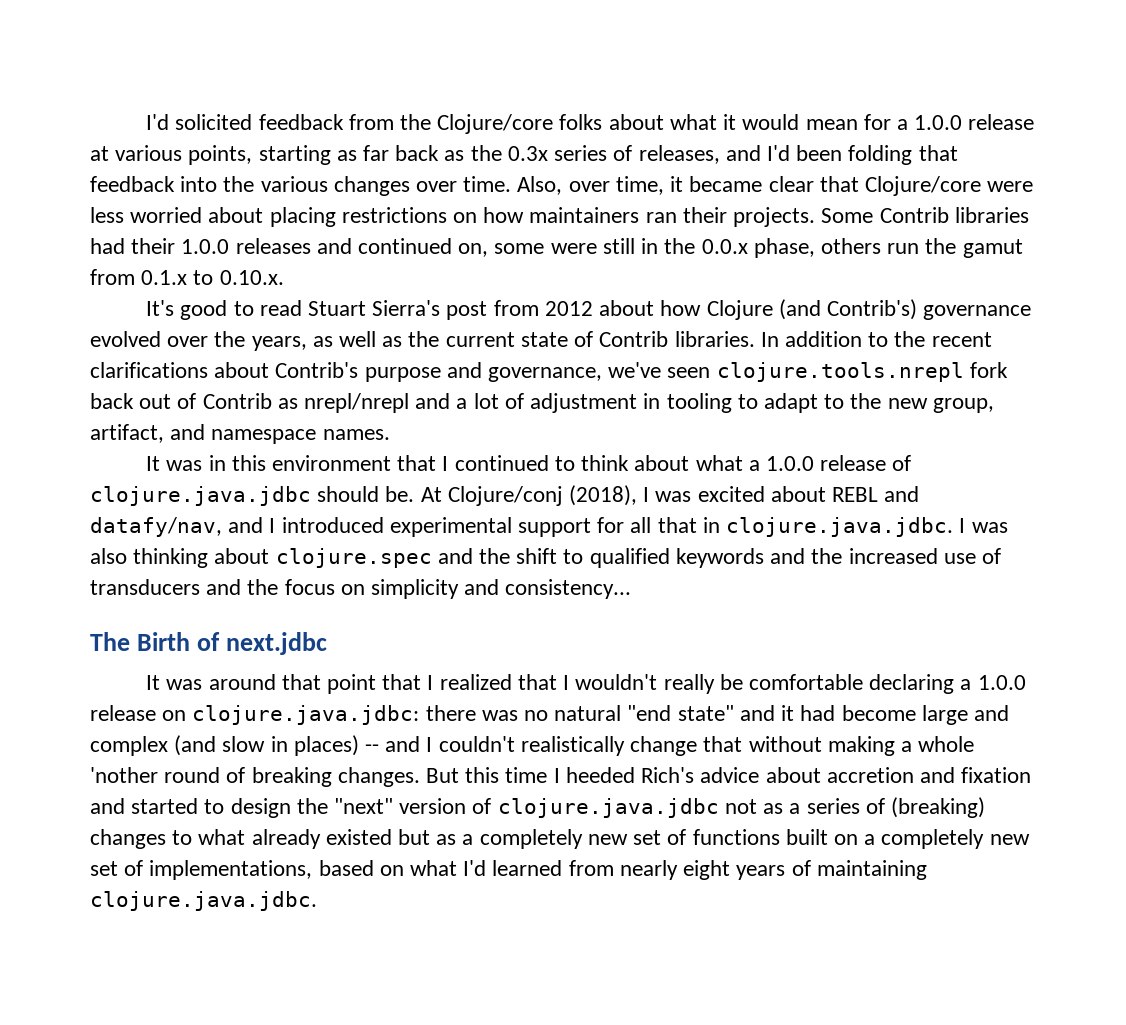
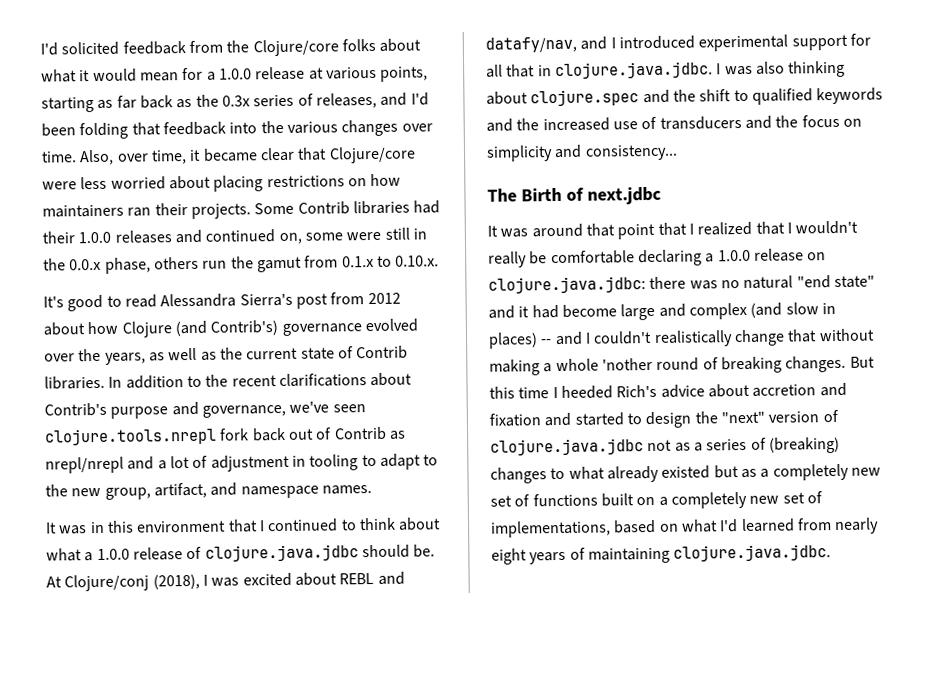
[308,301,367,316] Stuart -> [160,293,237,308] Alessandra

